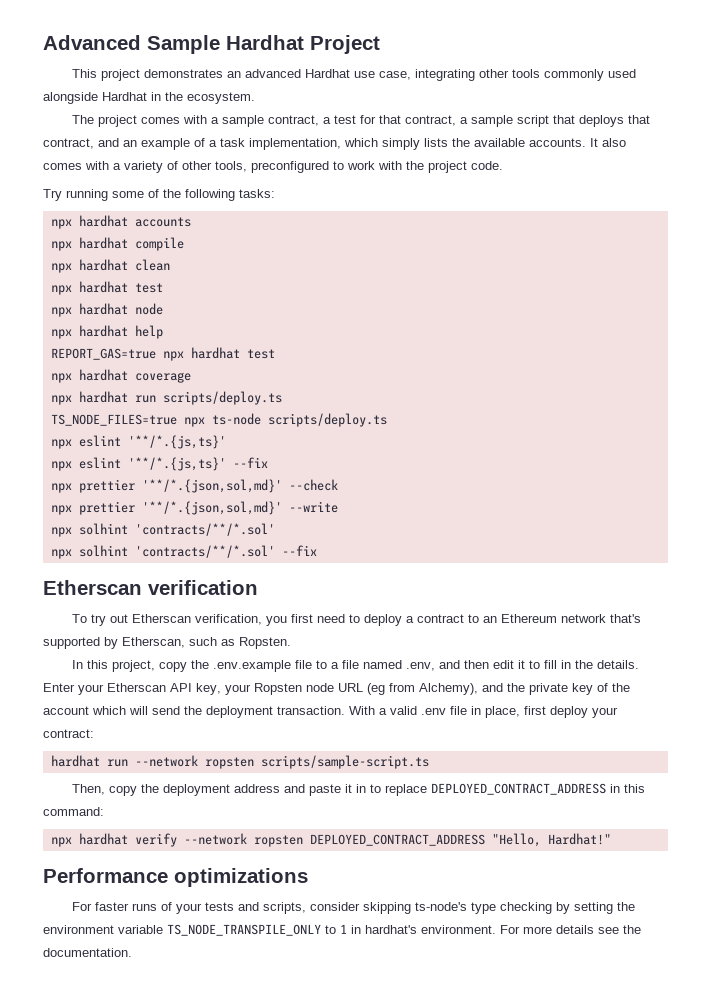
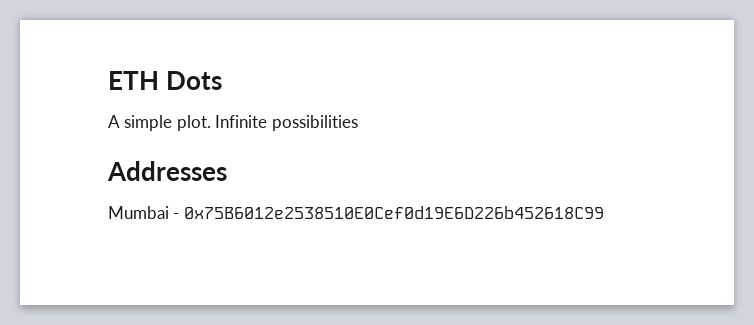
[43,35,380,54] [71,69,636,81] [43,92,255,104] [71,115,650,127] [43,138,626,150] [43,161,503,173] [43,189,275,201] [50,215,191,229] [50,237,184,251] [50,259,170,273] [50,281,163,295] [50,303,163,317] [50,325,163,339] [50,347,275,361] [50,369,191,383] [50,391,282,405] [50,413,387,427] [50,435,226,449] [50,457,268,471] [50,479,338,493] [50,501,338,515] [50,523,275,537] [50,545,317,559] [43,580,258,595] [71,614,641,626] [43,637,291,649] [71,660,639,672] [43,683,630,695] [43,706,618,718] [43,729,94,738] [50,755,429,769] [71,783,645,796] [43,807,104,816] [50,833,611,847] [43,868,308,887] [71,902,635,914] [43,924,641,936] [43,948,132,957] Advanced Sample Hardhat Project // This project demonstrates an advanced Hardhat use case, integrating other tools commonly used alongside Hardhat in the ecosystem. // The project comes with a sample contract, a test for that contract, a sample script that deploys that contract, and an example of a task implementation, which simply lists the available accounts. It also comes with a variety of other tools, preconfigured to work with the project code. // Try running some of the following tasks: // npx hardhat accounts // npx hardhat compile // npx hardhat clean // npx hardhat test // npx hardhat node // npx hardhat help // REPORT_GAS=true npx hardhat test // npx hardhat coverage // npx hardhat run scripts/deploy.ts // TS_NODE_FILES=true npx ts-node scripts/deploy.ts // npx eslint '**/*.{js,ts}' // npx eslint '**/*.{js,ts}' --fix // npx prettier '**/*.{json,sol,md}' --check // npx prettier '**/*.{json,sol,md}' --write // npx solhint 'contracts/**/*.sol' // npx solhint 'contracts/**/*.sol' --fix // Etherscan verification // To try out Etherscan verification, you first need to deploy a contract to an Ethereum network that's supported by Etherscan, such as Ropsten. // In this project, copy the .env.example file to a file named .env, and then edit it to fill in the details. Enter your Etherscan API key, your Ropsten node URL (eg from Alchemy), and the private key of the account which will send the deployment transaction. With a valid .env file in place, first deploy your contract: // hardhat run --network ropsten scripts/sample-script.ts // Then, copy the deployment address and paste it in to replace DEPLOYED_CONTRACT_ADDRESS in this command: // npx hardhat verify --network ropsten DEPLOYED_CONTRACT_ADDRESS "Hello, Hardhat!" // Performance optimizations // For faster runs of your tests and scripts, consider skipping ts-node's type checking by setting the environment variable TS_NODE_TRANSPILE_ONLY to 1 in hardhat's environment. For more details see the documentation. -> [108,71,223,90] [108,115,358,131] [107,161,227,181] [108,206,604,219] ETH Dots // A simple plot. Infinite possibilities // Addresses // Mumbai - 0x75B6012e2538510E0Cef0d19E6D226b452618C99

